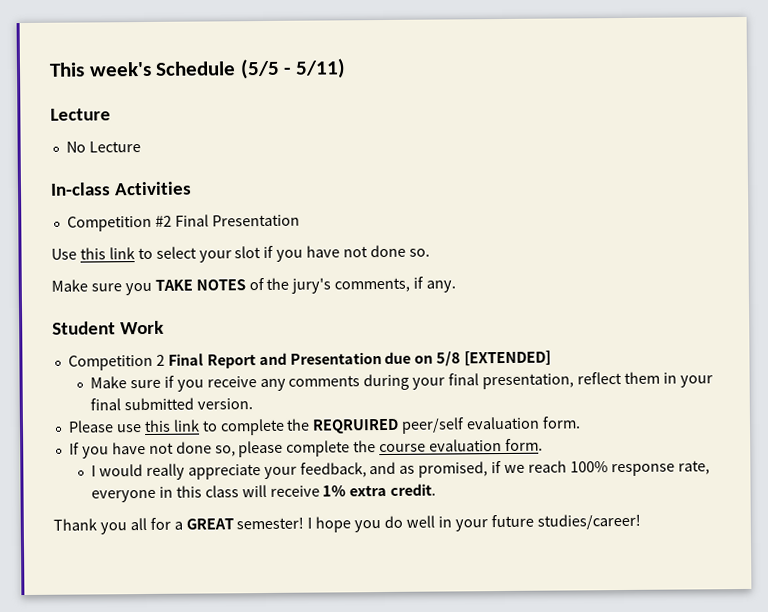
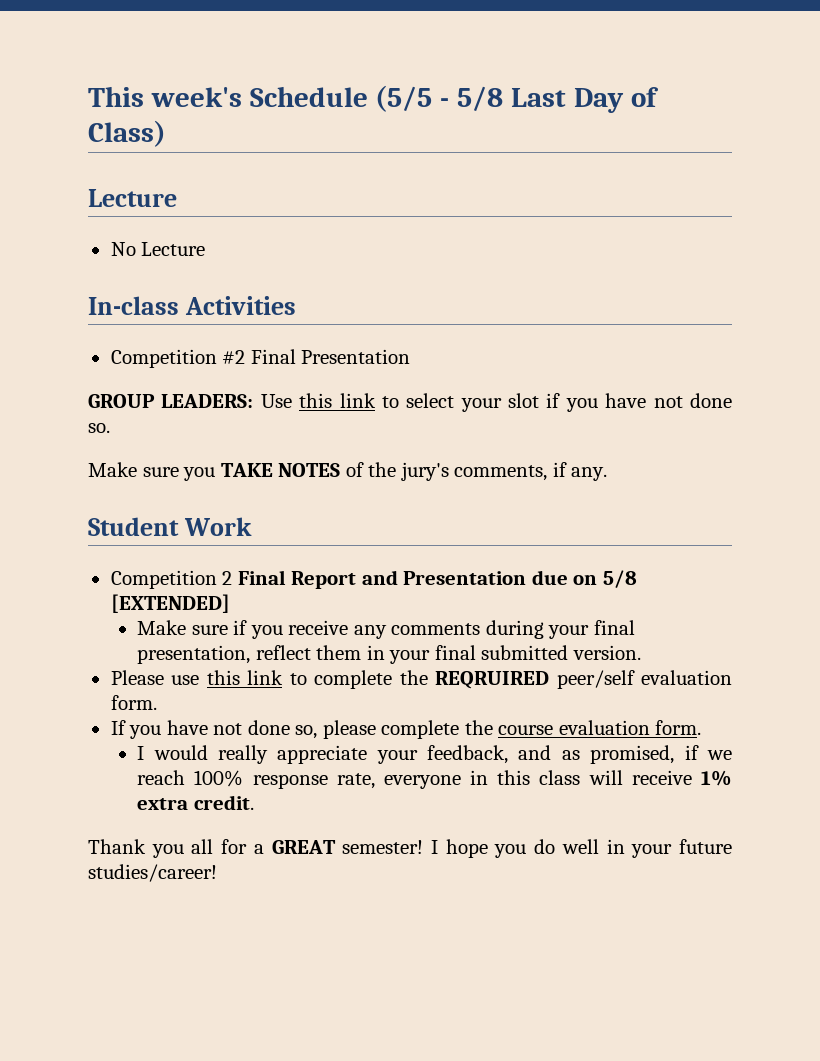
[294,58,346,79] 5/11) -> [457,86,658,113] [88,120,166,147] 5/8 Last Day of Class)
(300, 220) none -> [88,394,254,408] GROUP LEADERS:

